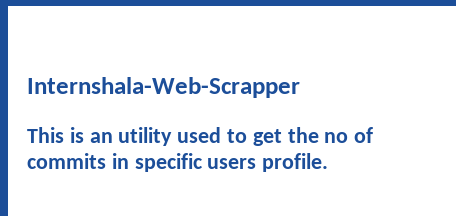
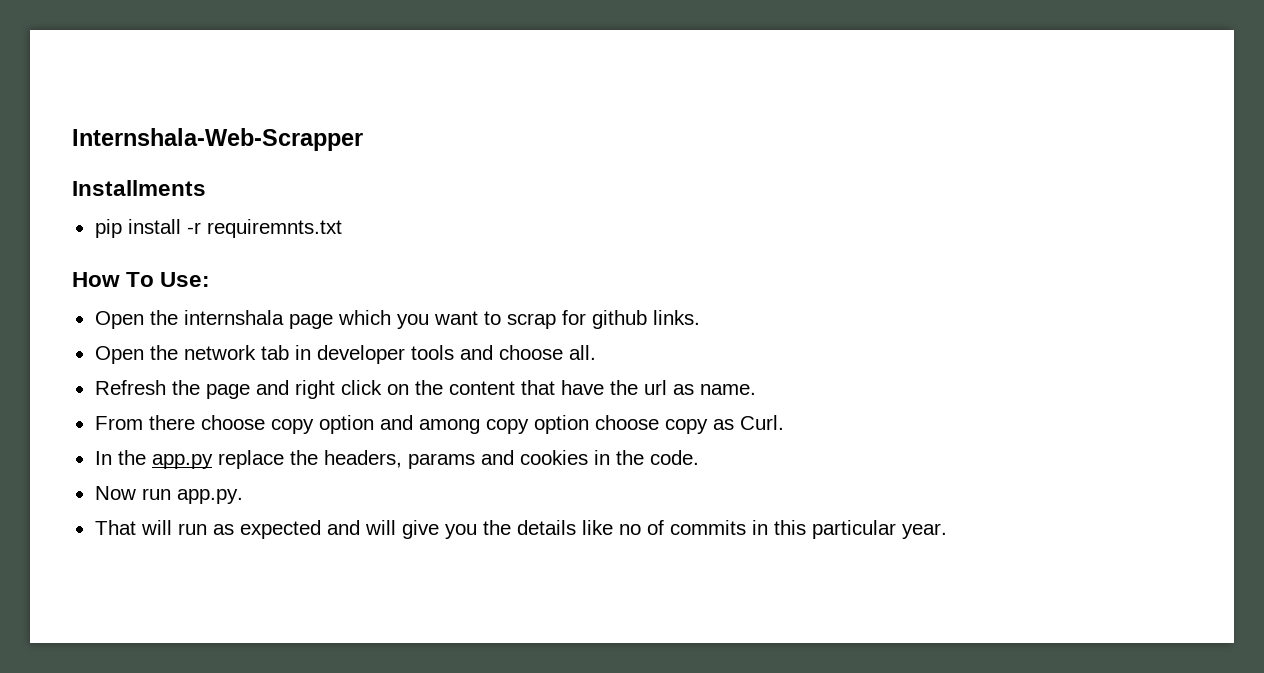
[27,127,319,146] This is an utility used to get the -> [72,180,206,196] [94,219,342,238] [72,272,211,287] [94,310,700,329] [94,345,596,364] [94,380,756,399] [94,415,784,434] [94,450,699,469] [94,486,243,504] [94,520,613,539] Installments // pip install -r requiremnts.txt // How To Use: // Open the internshala page which you want to scrap for github links. // Open the network tab in developer tools and choose all. // Refresh the page and right click on the content that have the url as name. // From there choose copy option and among copy option choose copy as Curl. // In the app.py replace the headers, params and cookies in the code. // Now run app.py. // That will run as expected and will give you the details like
[134,153,329,172] specific users profile. -> [773,520,947,539] this particular year.

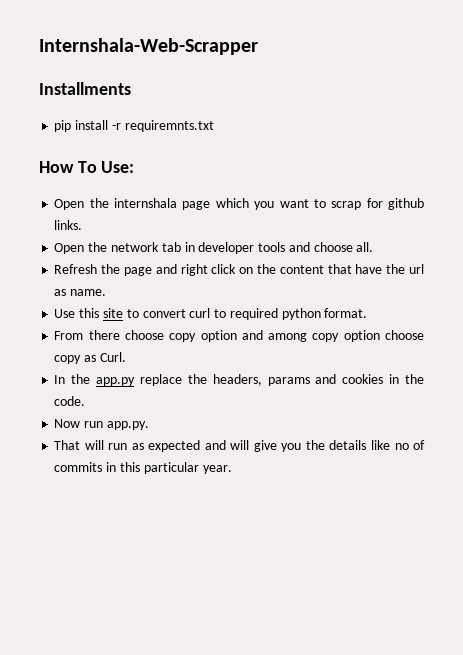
(756, 389) none -> [54,308,368,320] // Use this site to convert curl to required python format.

